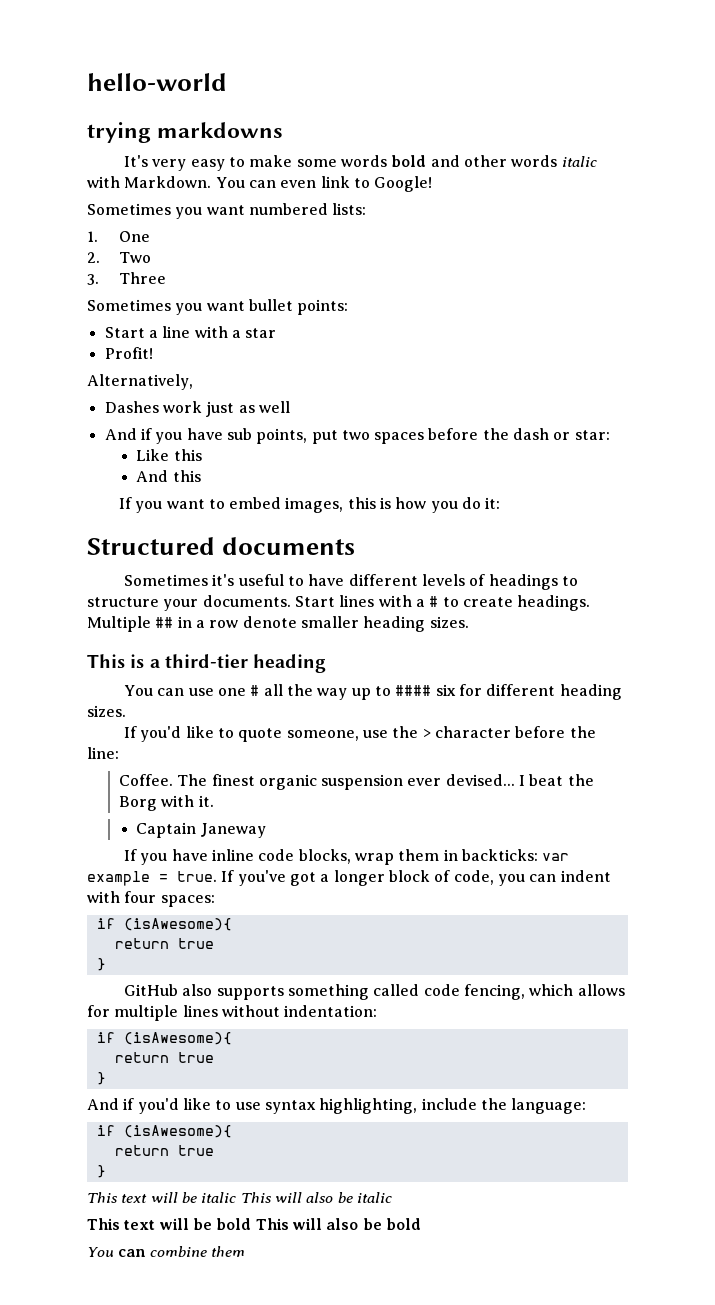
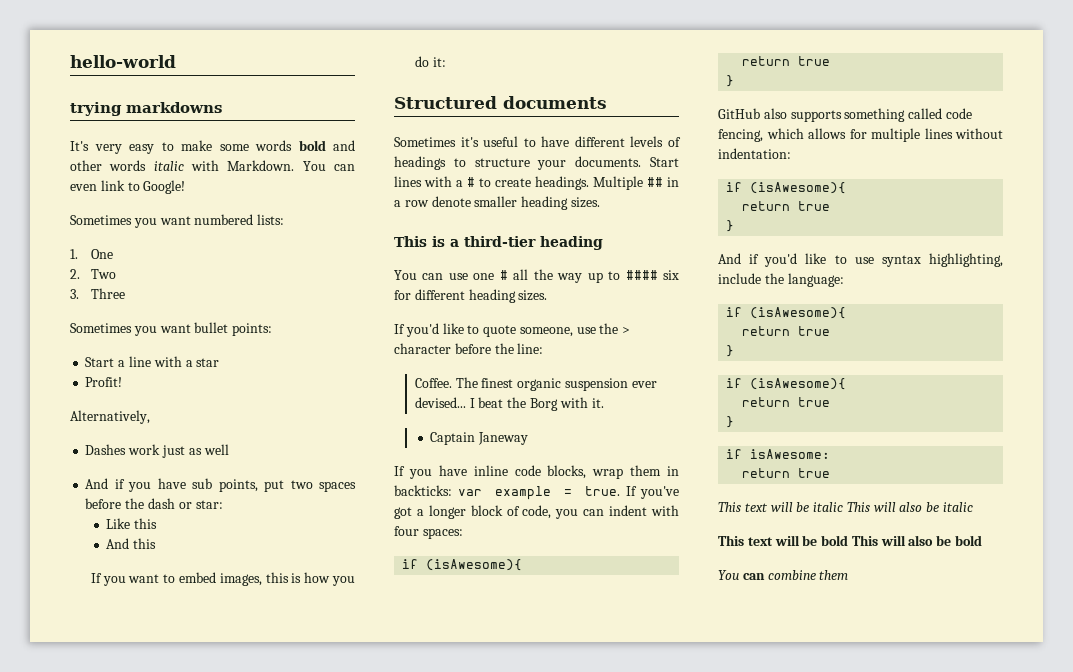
(106, 1171) none -> [726,378,847,390] [742,397,831,407] [726,416,735,428] [726,449,831,459] [742,468,831,478] // if (isAwesome){ // return true // } // if isAwesome: // return true

